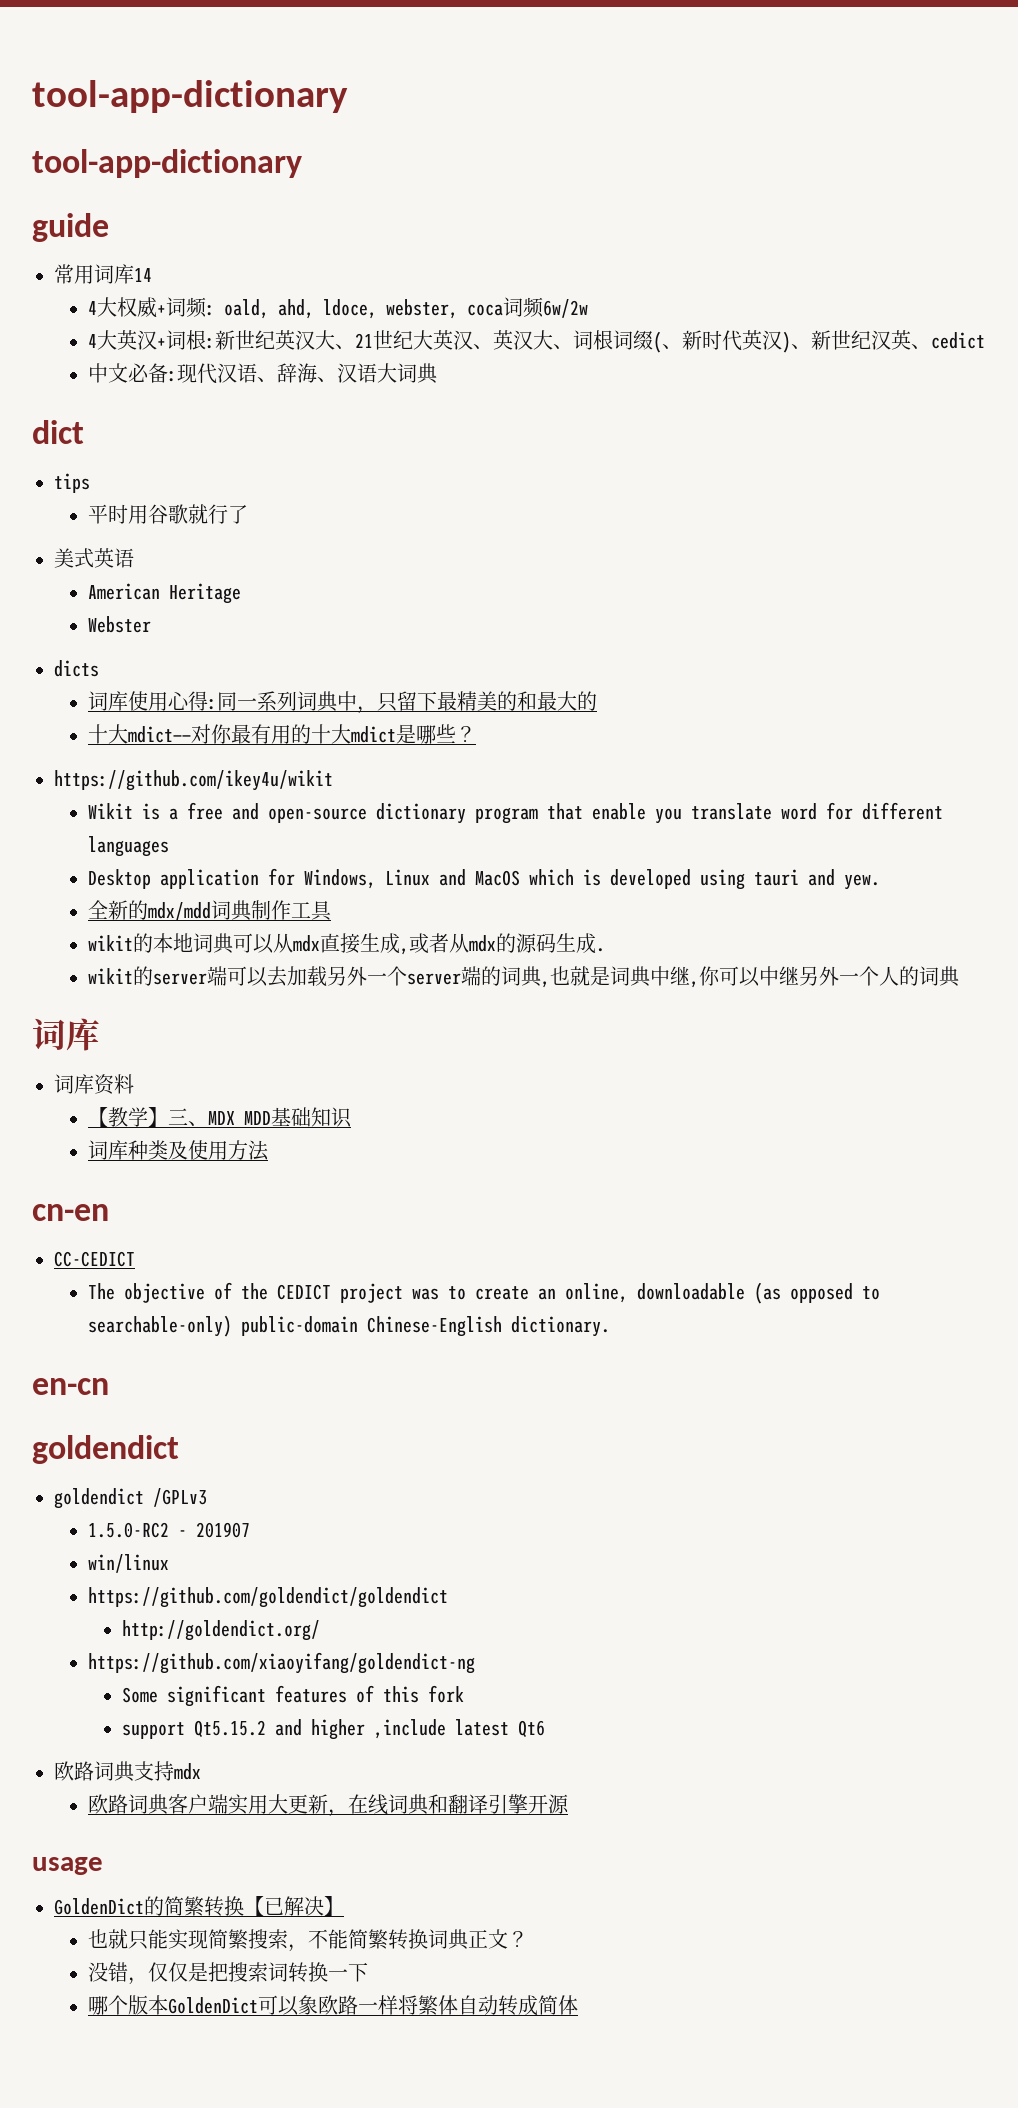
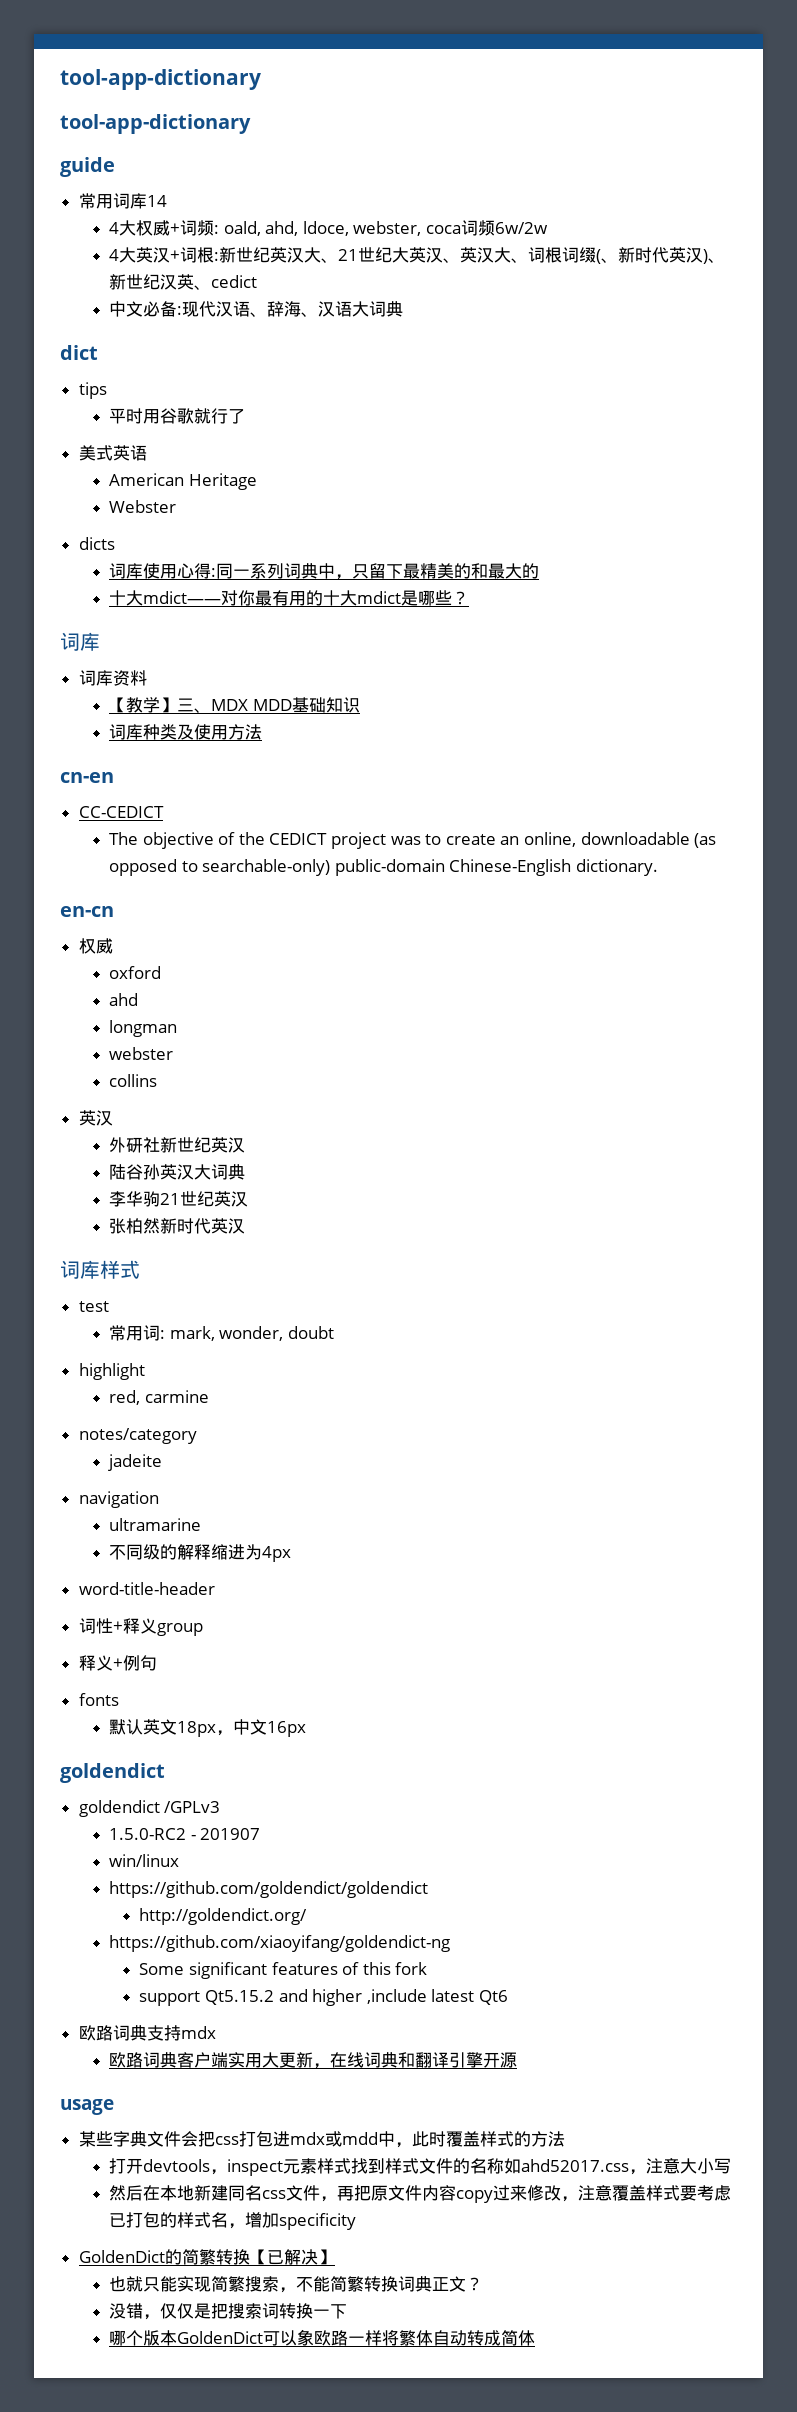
[54,770,333,791] [87,802,943,824] [87,836,169,857] [87,868,880,890] [87,900,332,921] [87,933,605,955] [87,966,960,988] // https://github.com/ikey4u/wikit // Wikit is a free and open-source dictionary program that enable you translate word for different languages // Desktop application for Windows, Linux and MacOS which is developed using tauri and yew. // 全新的mdx/mdd词典制作工具 // wikit的本地词典可以从mdx直接生成,或者从mdx的源码生成. // wikit的server端可以去加载另外一个server端的词典,也就是词典中继,你可以中继另外一个人的词典 -> (470, 598) none
(109, 1386) none -> [78,938,113,954] [109,966,162,979] [109,993,139,1006] [109,1020,178,1037] [109,1047,174,1060] [109,1074,158,1087] [78,1110,113,1126] [109,1137,246,1153] [109,1164,246,1180] [109,1191,249,1207] [109,1218,246,1234] [60,1260,140,1279] [78,1301,109,1312] [109,1325,334,1341] [78,1363,145,1380] [109,1390,209,1405] [78,1428,197,1444] [108,1454,163,1471] [78,1491,159,1508] [109,1518,202,1531] [109,1544,292,1562] [78,1582,215,1595] [78,1618,203,1636] [78,1655,157,1671] [78,1693,119,1706] [109,1719,307,1737] // 权威 // oxford // ahd // longman // webster // collins // 英汉 // 外研社新世纪英汉 // 陆谷孙英汉大词典 // 李华驹21世纪英汉 // 张柏然新时代英汉 // 词库样式 // test // 常用词: mark, wonder, doubt // highlight // red, carmine // notes/category // jadeite // navigation // ultramarine // 不同级的解释缩进为4px // word-title-header // 词性+释义group // 释义+例句 // fonts // 默认英文18px，中文16px
(103, 1866) none -> [78,2131,565,2148] [109,2158,732,2176] [109,2185,732,2203] [109,2212,357,2230] // 某些字典文件会把css打包进mdx或mdd中，此时覆盖样式的方法 // 打开devtools，inspect元素样式找到样式文件的名称如ahd52017.css，注意大小写 // 然后在本地新建同名css文件，再把原文件内容copy过来修改，注意覆盖样式要考虑已打包的样式名，增加specificity

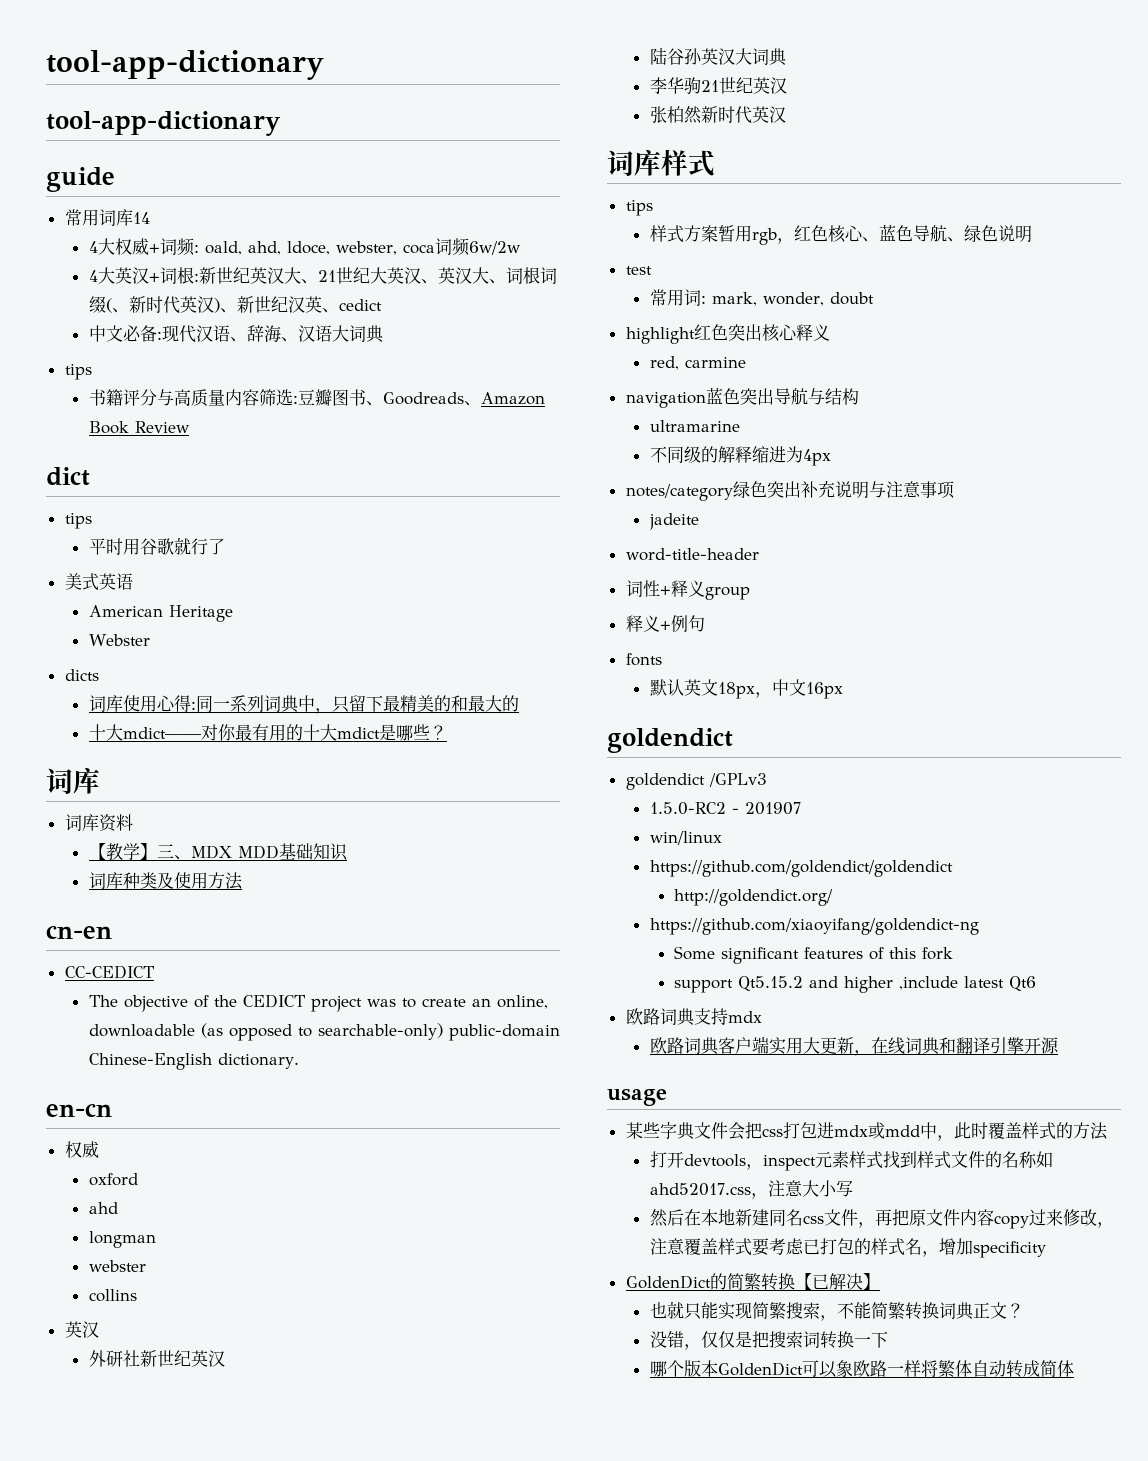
(404, 309) none -> [64,364,92,380] [88,389,545,407] [88,421,190,434] // tips // 书籍评分与高质量内容筛选:豆瓣图书、Goodreads、Amazon Book Review
(140, 1269) none -> [625,200,653,216] [649,224,1032,245] // tips // 样式方案暂用rgb，红色核心、蓝色导航、绿色说明
(145, 1371) none -> [693,324,830,342] 红色突出核心释义
[78,1428,197,1444] [108,1454,163,1471] // notes/category // jadeite -> (746, 362) none
(159, 1499) none -> [705,387,859,405] 蓝色突出导航与结构
(292, 1554) none -> [625,480,955,501] [648,513,699,530] // notes/category绿色突出补充说明与注意事项 // jadeite

